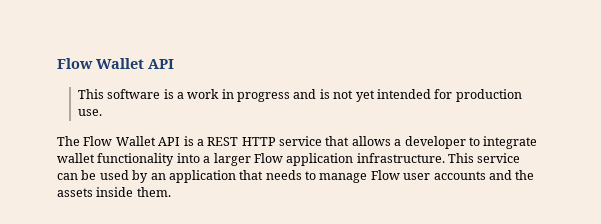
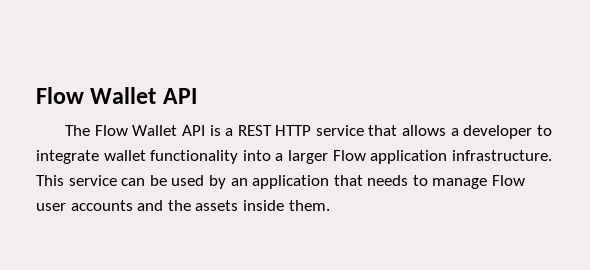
[57,58,174,69] [77,89,522,102] [77,109,102,116] Flow Wallet API // This software is a work in progress and is not yet intended for production use. -> [36,87,197,104] Flow Wallet API

